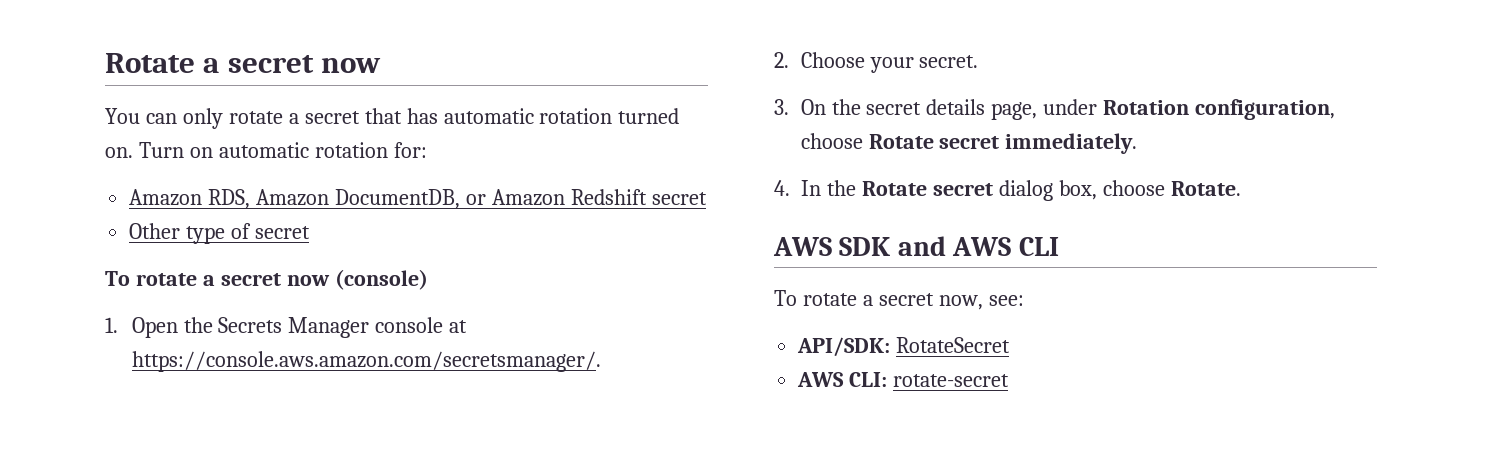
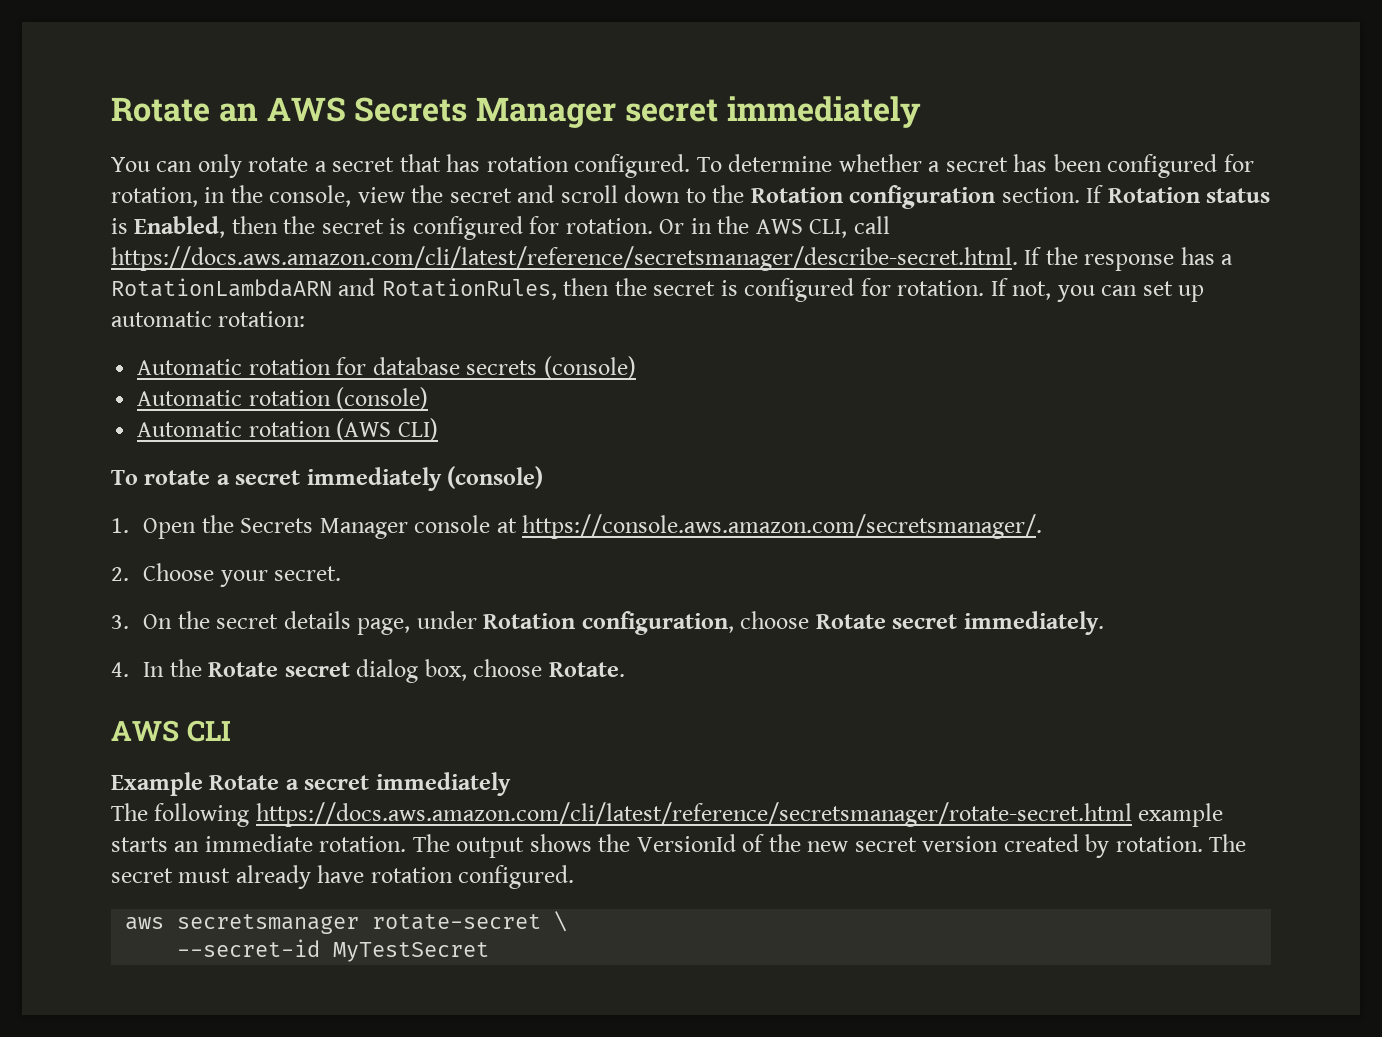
[105,53,382,73] Rotate a secret now -> [111,96,921,128] Rotate an AWS Secrets Manager secret immediately
[443,108,680,124] [105,142,427,158] [129,189,707,209] [129,223,311,244] [105,271,330,286] automatic rotation turned on. Turn on automatic rotation for: // Amazon RDS, Amazon DocumentDB, or Amazon Redshift secret // Other type of secret // To rotate a secret now -> [486,154,1254,178] [111,185,1271,209] [111,216,890,240] [111,246,1234,271] [111,278,1205,302] [111,311,306,327] [137,356,636,379] [137,387,429,410] [137,418,438,441] [111,467,442,491] rotation configured. To determine whether a secret has been configured for rotation, in the console, view the secret and scroll down to the Rotation configuration section. If Rotation status is Enabled, then the secret is configured for rotation. Or in the AWS CLI, call https://docs.aws.amazon.com/cli/latest/reference/secretsmanager/describe-secret.html. If the response has a RotationLambdaARN and RotationRules, then the secret is configured for rotation. If not, you can set up automatic rotation: // Automatic rotation for database secrets (console) // Automatic rotation (console) // Automatic rotation (AWS CLI) // To rotate a secret immediately
[839,236,1059,256] [774,290,1024,310] [797,337,1011,357] [797,372,1010,387] SDK and AWS CLI // To rotate a secret now, see: // API/SDK: RotateSecret // AWS CLI: rotate-secret -> [186,720,231,742] [111,772,511,796] [111,802,1224,827] [111,834,1247,858] [111,865,575,889] [125,911,568,934] [177,939,490,962] CLI // Example Rotate a secret immediately // The following https://docs.aws.amazon.com/cli/latest/reference/secretsmanager/rotate-secret.html example starts an immediate rotation. The output shows the VersionId of the new secret version created by rotation. The secret must already have rotation configured. // aws secretsmanager rotate-secret \ // --secret-id MyTestSecret

